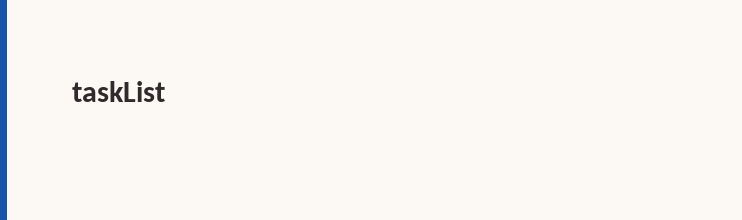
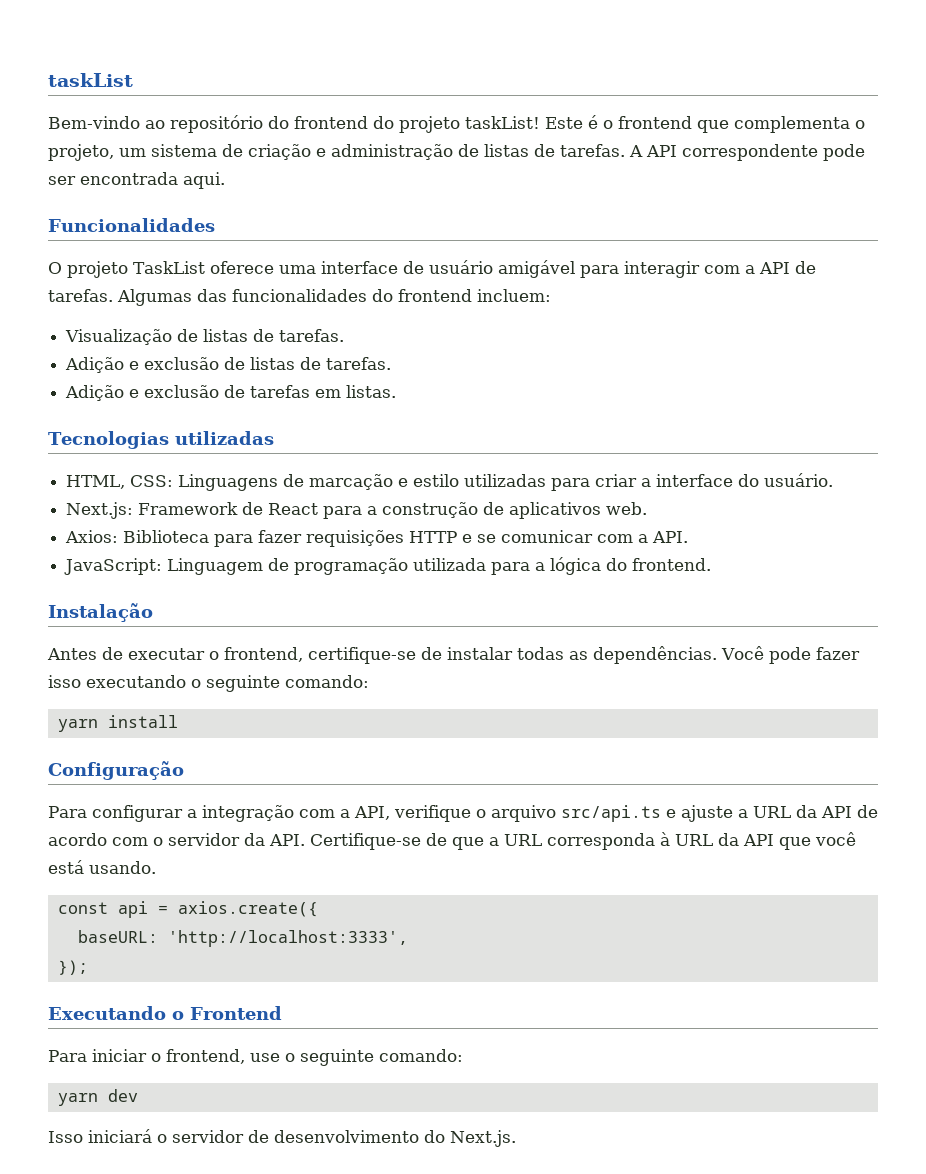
(165, 91) none -> [48,115,865,133] [48,144,865,161] [48,172,225,189] [48,218,215,232] [48,260,816,278] [48,289,551,306] [65,329,345,345] [65,357,392,373] [65,385,397,401] [48,431,274,449] [66,473,834,491] [66,502,648,519] [65,530,689,547] [64,557,712,575] [48,603,153,622] [47,646,860,664] [48,675,369,692] [57,715,178,732] [48,761,184,780] [48,805,878,822] [48,832,856,850] [48,860,156,874] [57,901,318,918] [77,930,408,947] [57,960,88,975] [48,1006,282,1020] [48,1049,463,1066] [57,1089,138,1106] [48,1129,516,1147] // Bem-vindo ao repositório do frontend do projeto taskList! Este é o frontend que complementa o projeto, um sistema de criação e administração de listas de tarefas. A API correspondente pode ser encontrada aqui. // Funcionalidades // O projeto TaskList oferece uma interface de usuário amigável para interagir com a API de tarefas. Algumas das funcionalidades do frontend incluem: // Visualização de listas de tarefas. // Adição e exclusão de listas de tarefas. // Adição e exclusão de tarefas em listas. // Tecnologias utilizadas // HTML, CSS: Linguagens de marcação e estilo utilizadas para criar a interface do usuário. // Next.js: Framework de React para a construção de aplicativos web. // Axios: Biblioteca para fazer requisições HTTP e se comunicar com a API. // JavaScript: Linguagem de programação utilizada para a lógica do frontend. // Instalação // Antes de executar o frontend, certifique-se de instalar todas as dependências. Você pode fazer isso executando o seguinte comando: // yarn install // Configuração // Para configurar a integração com a API, verifique o arquivo src/api.ts e ajuste a URL da API de acordo com o servidor da API. Certifique-se de que a URL corresponda à URL da API que você está usando. // const api = axios.create({ // baseURL: 'http://localhost:3333', // }); // Executando o Frontend // Para iniciar o frontend, use o seguinte comando: // yarn dev // Isso iniciará o servidor de desenvolvimento do Next.js.

